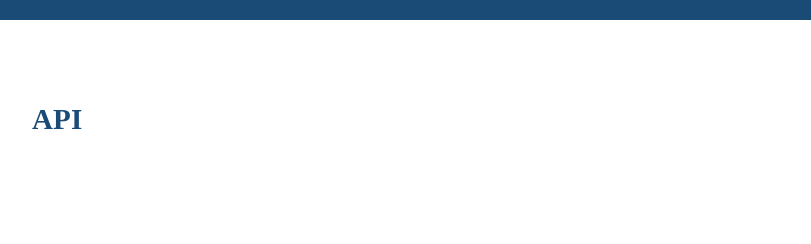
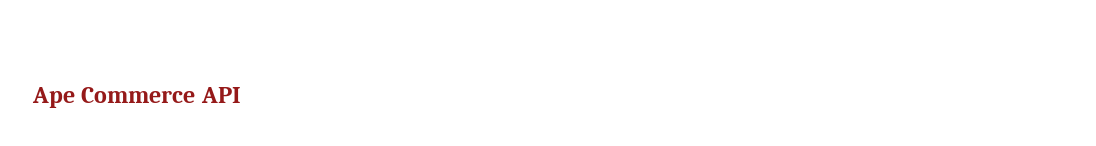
(32, 119) none -> [32,87,196,108] Ape Commerce

